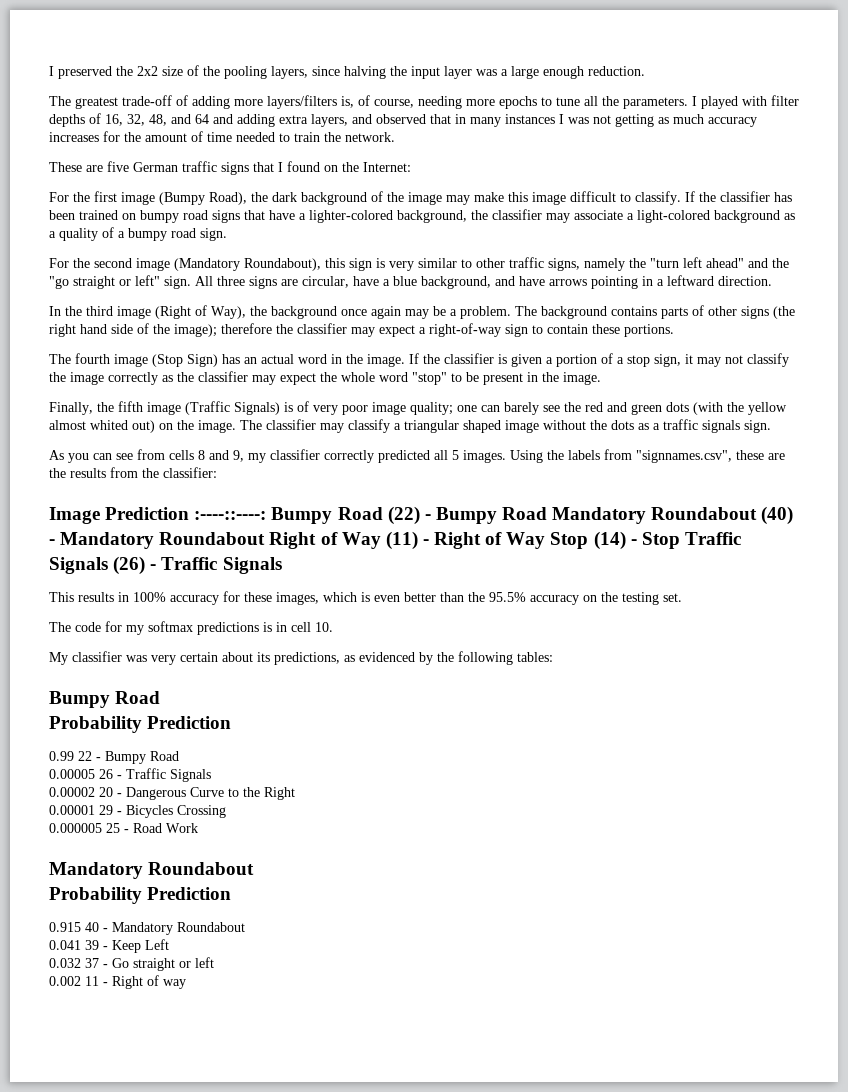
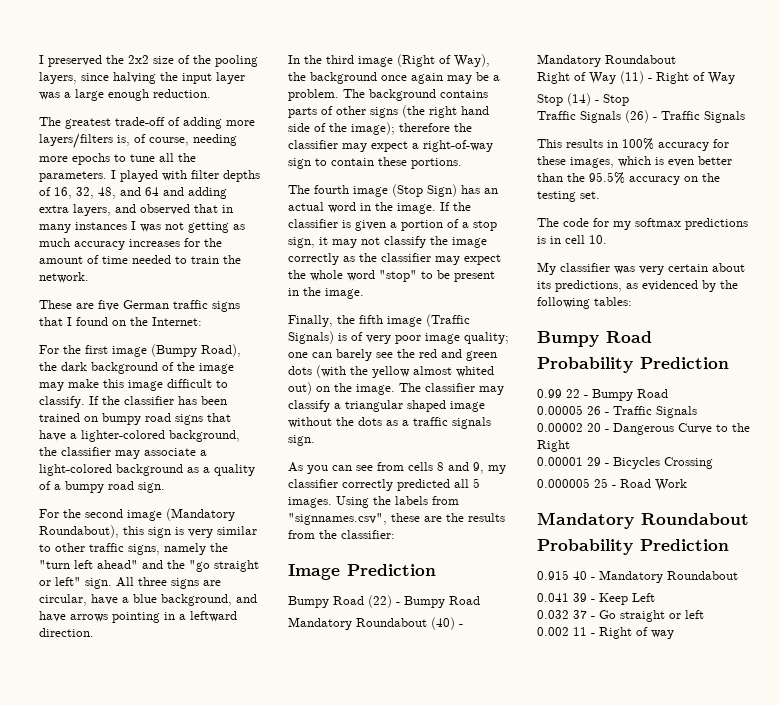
[194,511,267,520] :----::----: -> (436, 570) //
(548, 513) none -> (480, 600) //
(266, 538) none -> (676, 59) //
(546, 540) none -> (735, 78) //
(680, 540) none -> (629, 100) //

